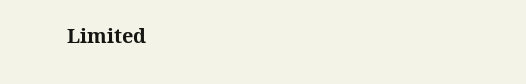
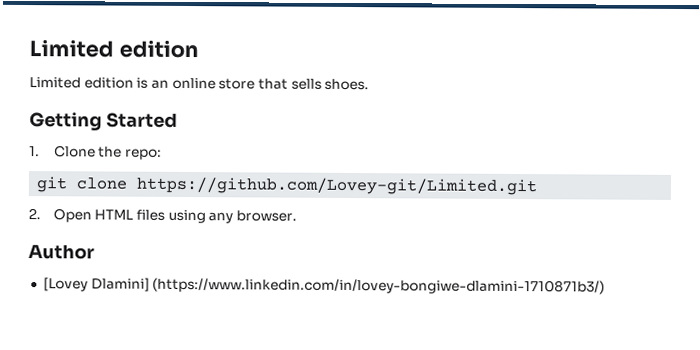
[67,28,146,43] Limited -> [29,39,199,59] [29,77,370,91] [29,112,178,131] [29,145,163,160] [36,176,538,196] [28,208,298,224] [28,244,95,260] [42,277,606,295] Limited edition // Limited edition is an online store that sells shoes. // Getting Started // 1. Clone the repo: // git clone https://github.com/Lovey-git/Limited.git // 2. Open HTML files using any browser. // Author // [Lovey Dlamini] (https://www.linkedin.com/in/lovey-bongiwe-dlamini-1710871b3/)

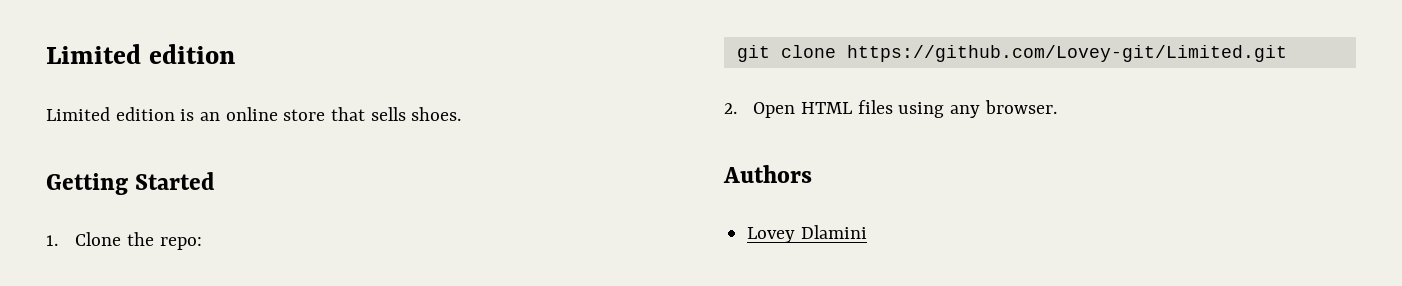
[28,244,95,260] [42,277,606,295] Author // [Lovey Dlamini] (https://www.linkedin.com/in/lovey-bongiwe-dlamini-1710871b3/) -> [723,165,812,183] [747,225,867,243] Authors // Lovey Dlamini

